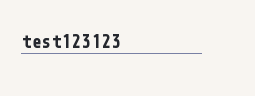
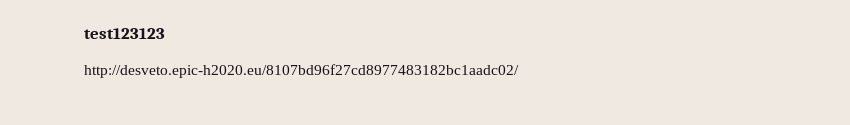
(121, 41) none -> [84,64,519,78] // http://desveto.epic-h2020.eu/8107bd96f27cd8977483182bc1aadc02/

